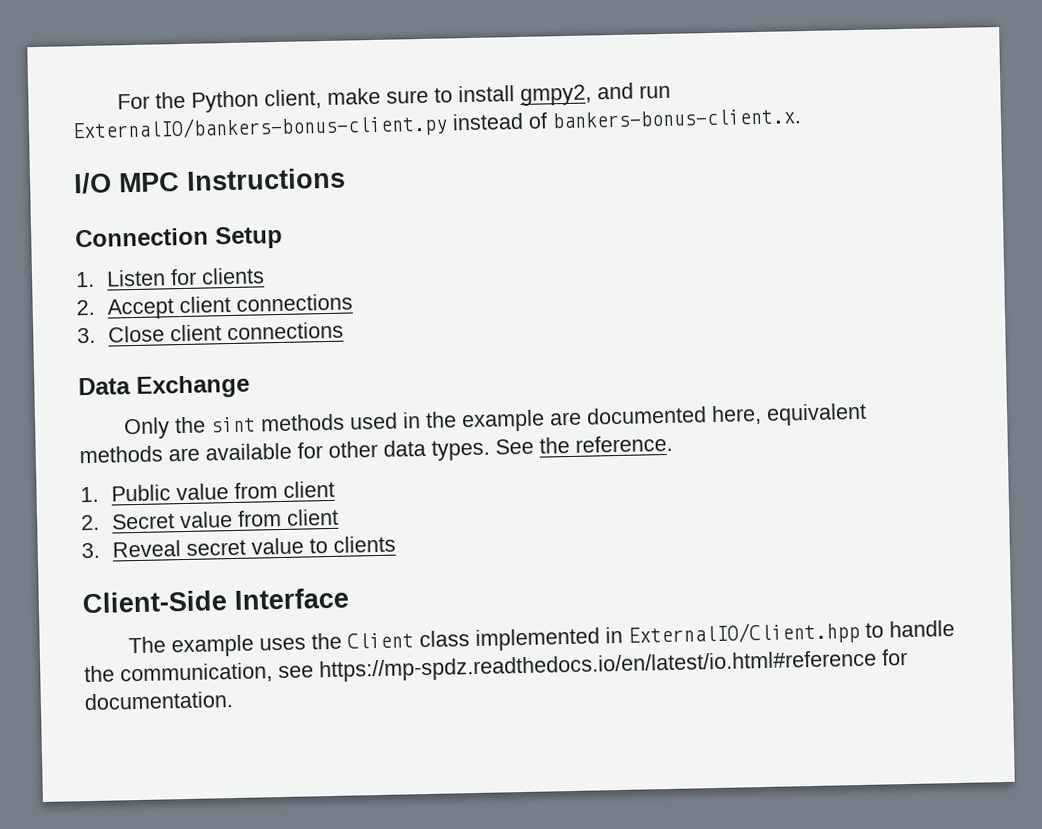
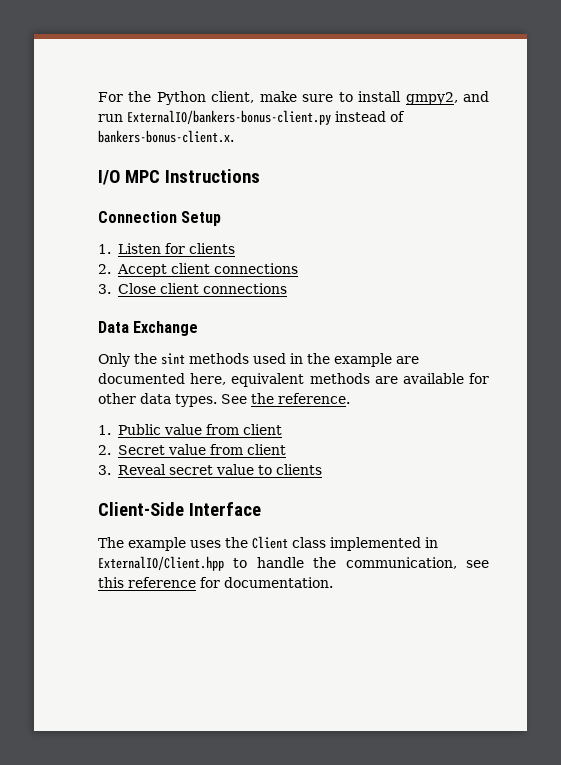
[319,649,877,683] https://mp-spdz.readthedocs.io/en/latest/io.html#reference -> [98,577,196,588] this reference

